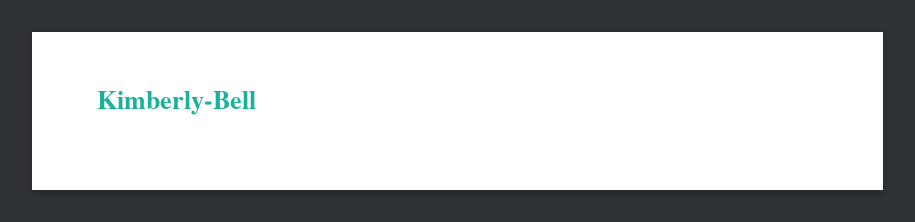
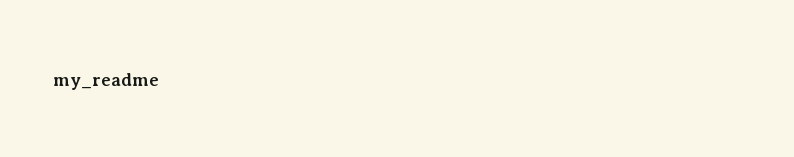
[97,91,256,115] Kimberly-Bell -> [53,73,159,90] my_readme

